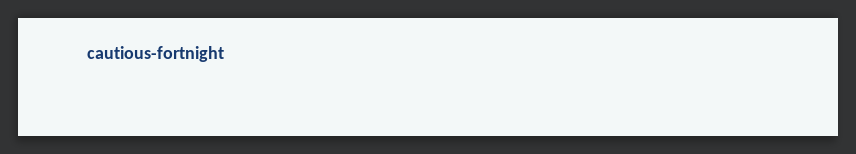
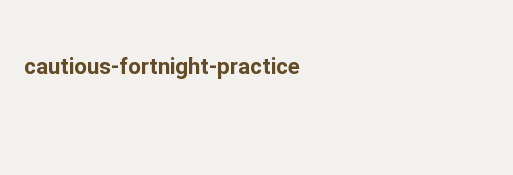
[87,46,224,62] cautious-fortnight -> [24,57,300,79] cautious-fortnight-practice

